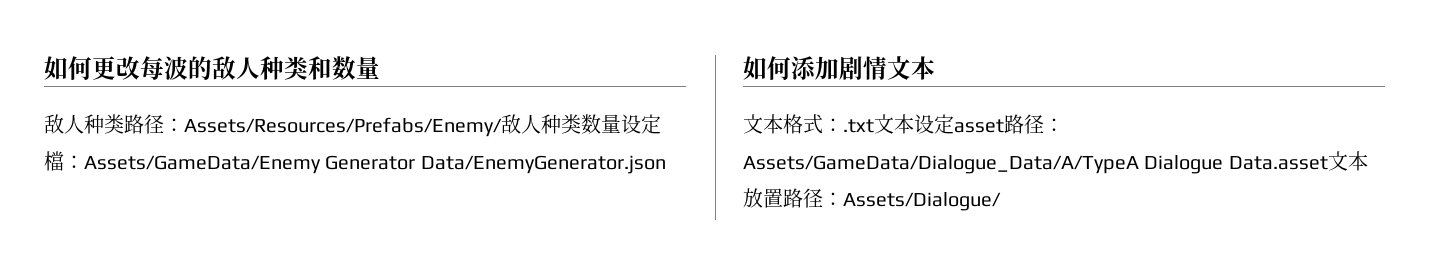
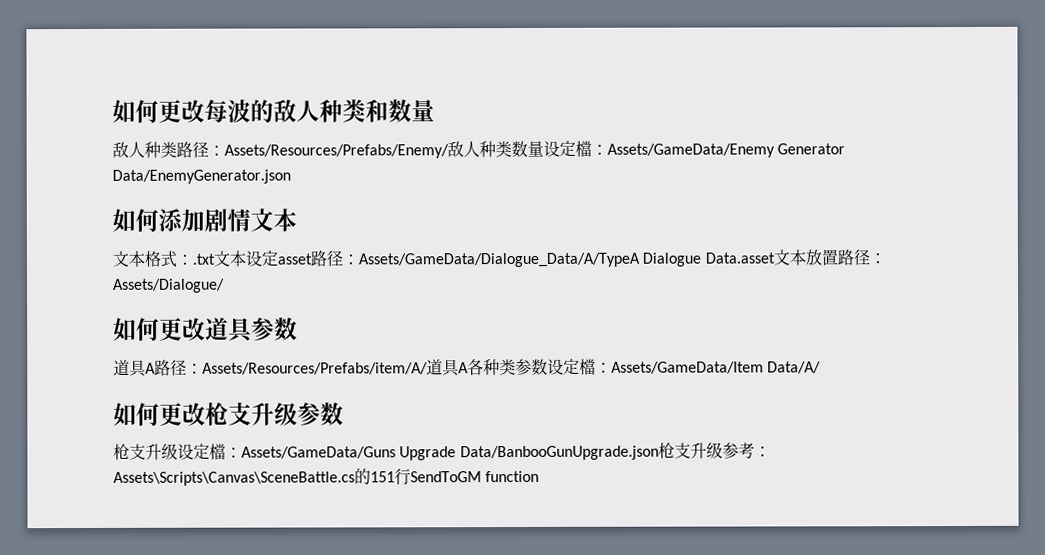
(1001, 201) none -> [113,317,298,343] [113,358,822,377] [113,401,344,426] [113,442,771,461] [113,468,540,486] // 如何更改道具参数 // 道具A路径：Assets/Resources/Prefabs/item/A/道具A各种类参数设定檔：Assets/GameData/Item Data/A/ // 如何更改枪支升级参数 // 枪支升级设定檔：Assets/GameData/Guns Upgrade Data/BanbooGunUpgrade.json枪支升级参考：Assets\Scripts\Canvas\SceneBattle.cs的151行SendToGM function

